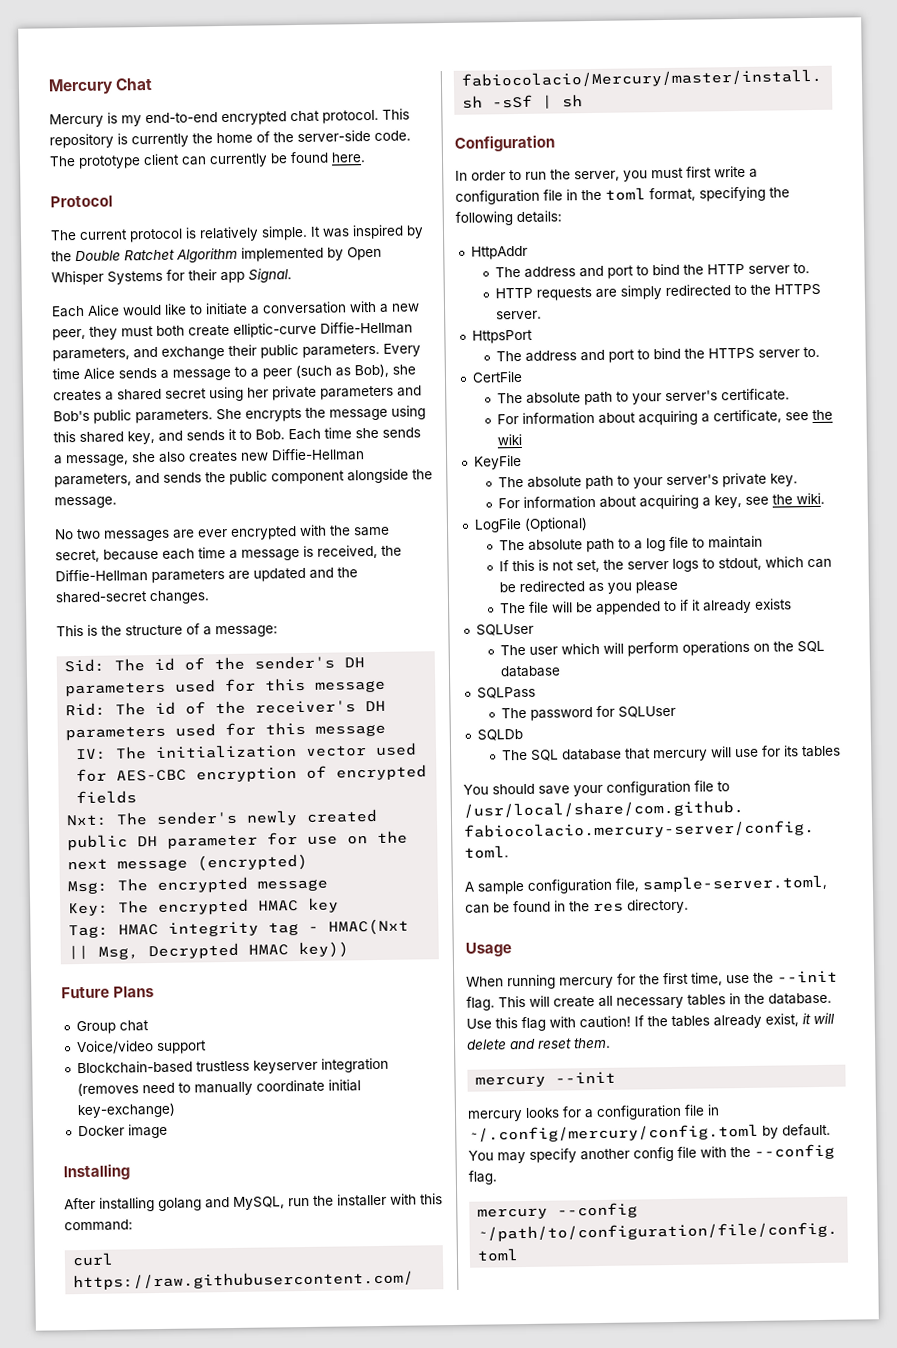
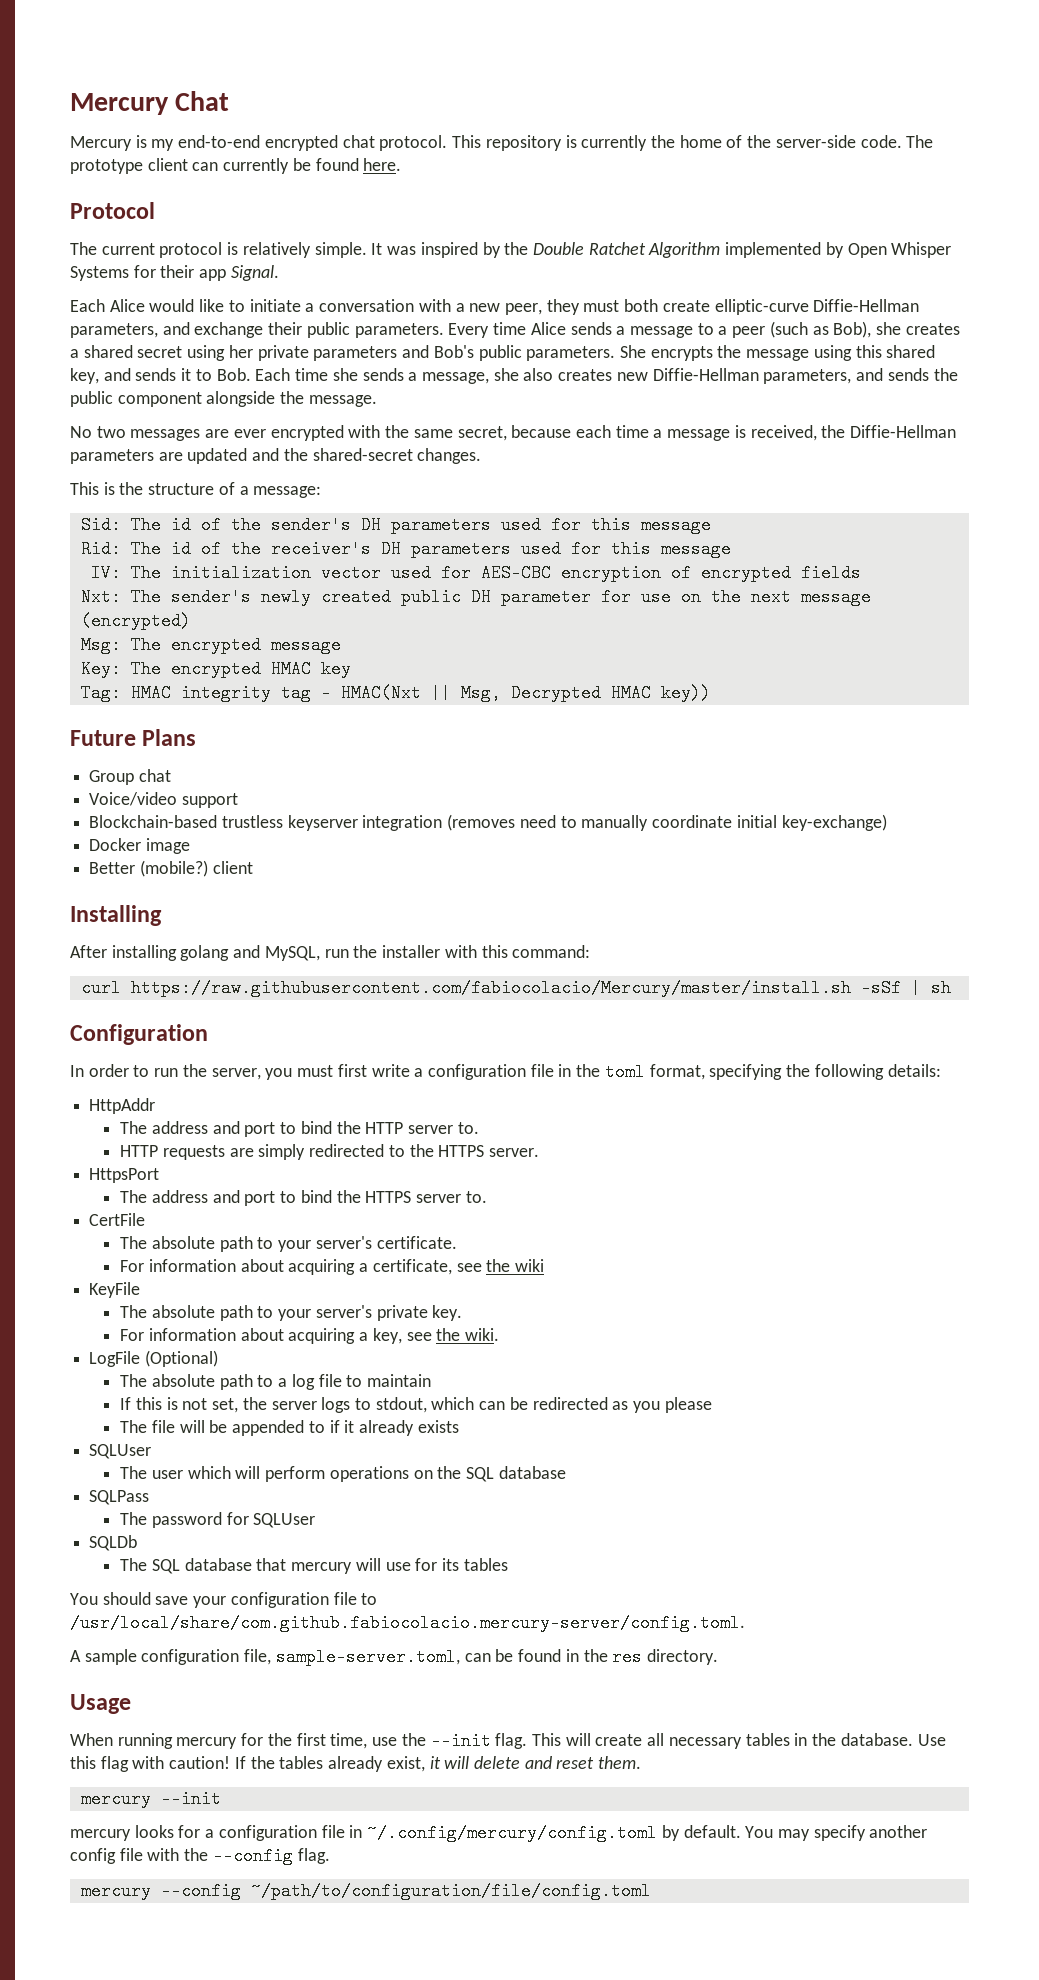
(168, 1131) none -> [89,860,253,877] // Better (mobile?) client

